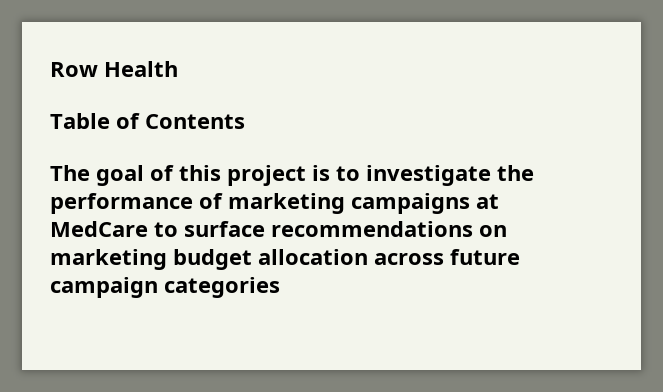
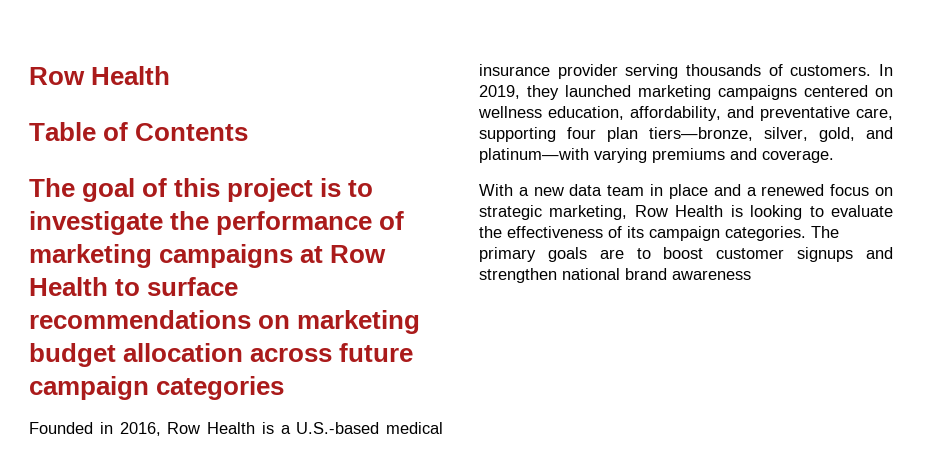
[50,221,148,237] MedCare -> [330,245,387,263] [29,277,108,296] Row Health
(280, 287) none -> [29,422,443,436] [479,64,893,79] [479,85,893,100] [478,106,893,121] [479,127,893,142] [479,148,834,163] [479,184,893,199] [479,205,893,220] [479,226,839,241] [479,247,893,262] [479,268,751,283] // Founded in 2016, Row Health is a U.S.-based medical insurance provider serving thousands of customers. In 2019, they launched marketing campaigns centered on wellness education, affordability, and preventative care, supporting four plan tiers—bronze, silver, gold, and platinum—with varying premiums and coverage. // With a new data team in place and a renewed focus on strategic marketing, Row Health is looking to evaluate the effectiveness of its campaign categories. The primary goals are to boost customer signups and strengthen national brand awareness

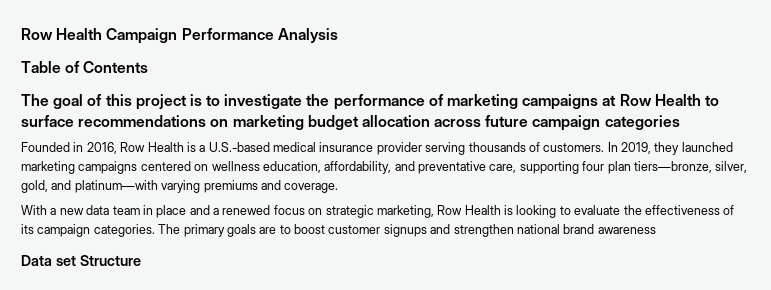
[29,66,171,85] Row Health -> [21,28,338,44] Row Health Campaign Performance Analysis
(751, 275) none -> [21,255,141,266] // Data set Structure

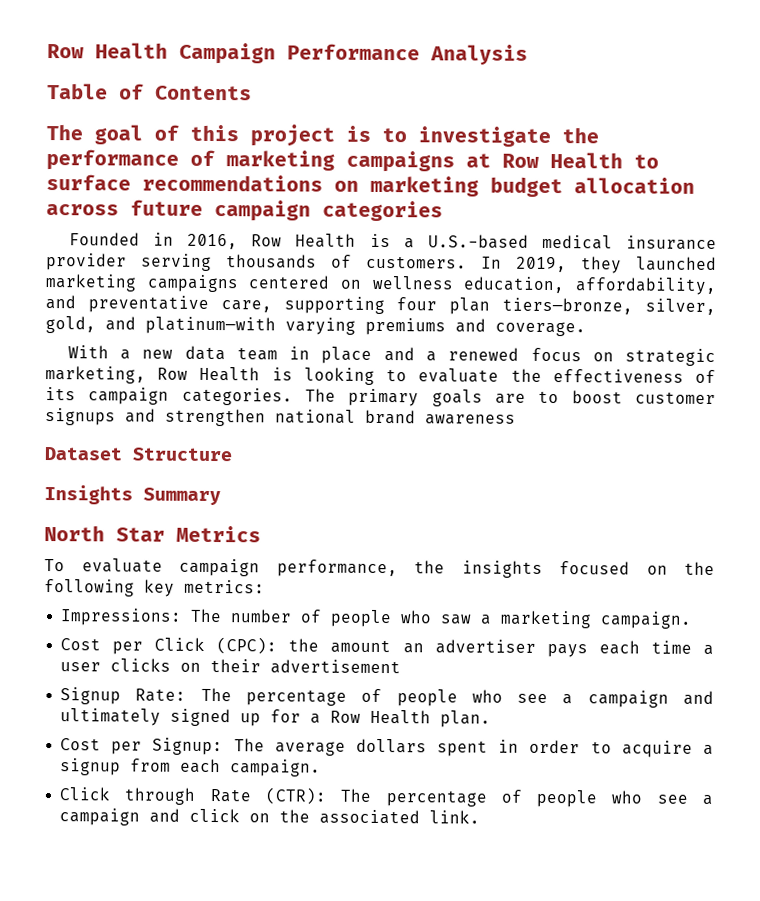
[21,255,76,266] Data set -> [44,447,123,461] Dataset
(141, 260) none -> [44,485,221,506] [44,525,261,543] [44,558,715,578] [44,579,265,597] [60,608,693,629] [60,637,715,658] [60,658,402,675] [60,687,714,708] [60,708,492,728] [60,737,714,758] [60,758,322,777] [59,787,713,808] [59,808,481,826] // Insights Summary // North Star Metrics // To evaluate campaign performance, the insights focused on the following key metrics: // Impressions: The number of people who saw a marketing campaign. // Cost per Click (CPC): the amount an advertiser pays each time a user clicks on their advertisement // Signup Rate: The percentage of people who see a campaign and ultimately signed up for a Row Health plan. // Cost per Signup: The average dollars spent in order to acquire a signup from each campaign. // Click through Rate (CTR): The percentage of people who see a campaign and click on the associated link.

